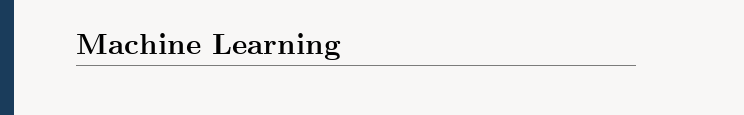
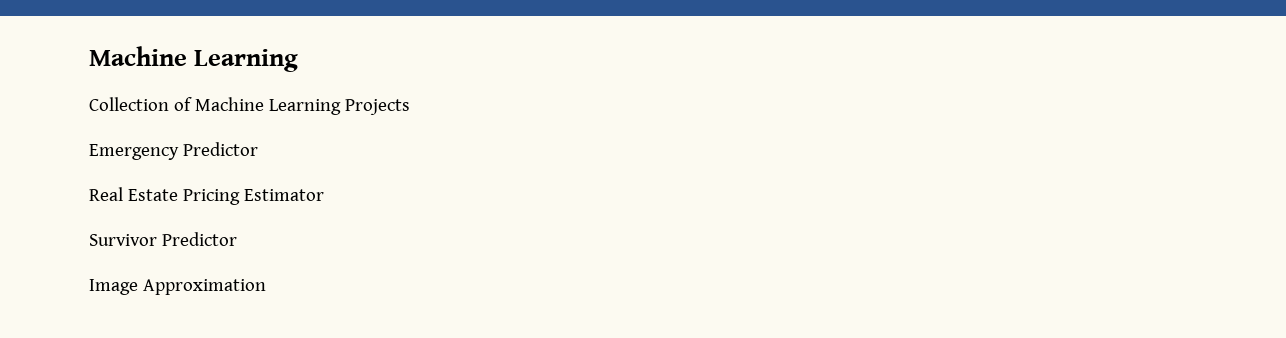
[76,33,341,60] Machine Learning -> [89,46,299,72] [89,97,410,115] [89,142,258,160] [89,187,324,205] [89,232,237,246] [89,279,266,295] Machine Learning // Collection of Machine Learning Projects // Emergency Predictor // Real Estate Pricing Estimator // Survivor Predictor // Image Approximation

